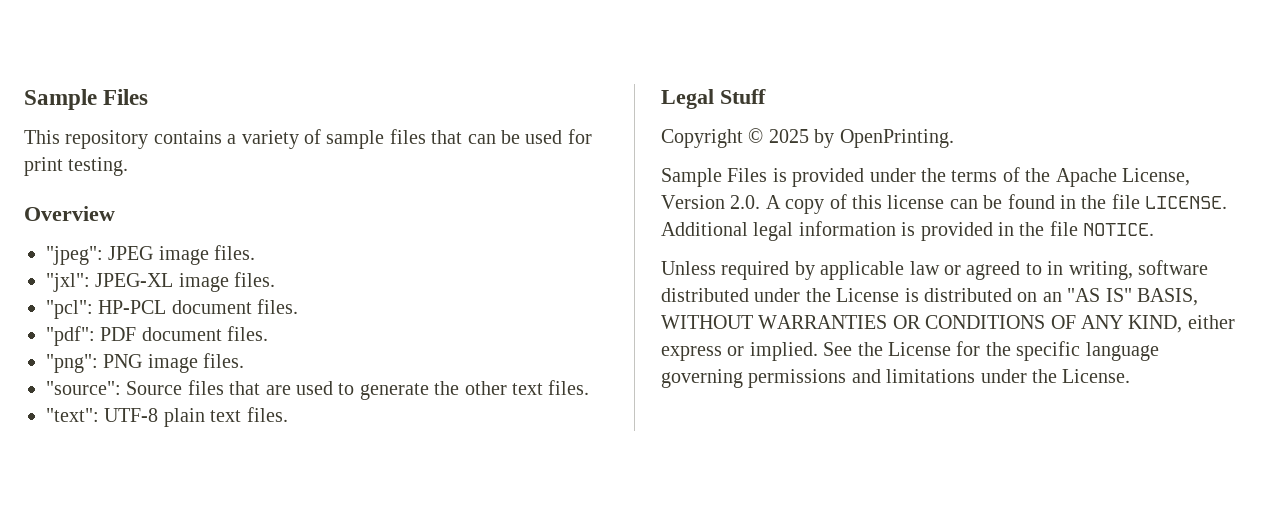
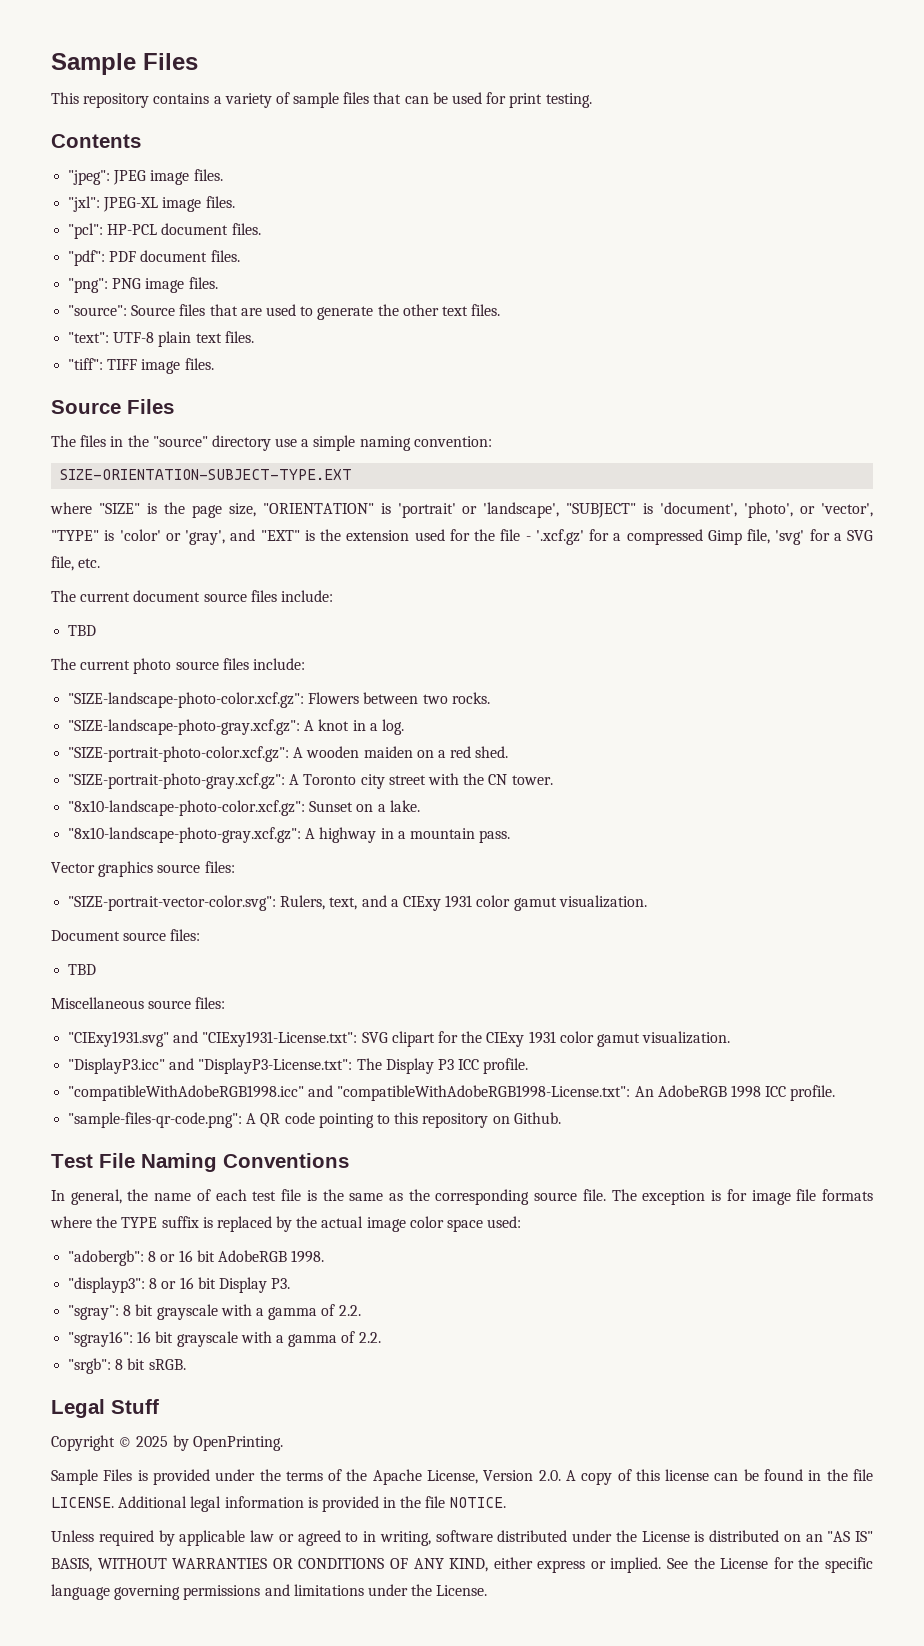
[24,206,115,221] Overview -> [51,134,141,148] Contents
(288, 414) none -> [68,358,214,374] [51,399,174,414] [51,435,492,451] [60,469,353,480] [50,502,873,518] [51,529,873,545] [51,556,101,571] [51,590,333,602] [68,625,97,636] [51,658,305,674] [68,692,490,708] [68,719,404,735] [68,746,509,762] [68,773,553,789] [68,800,420,816] [68,827,511,843] [51,861,235,877] [68,895,647,911] [51,929,201,941] [68,964,97,975] [51,997,226,1009] [68,1031,731,1047] [68,1058,529,1074] [68,1085,836,1101] [68,1112,561,1128] [51,1153,349,1172] [51,1189,874,1205] [50,1216,522,1232] [68,1250,325,1266] [68,1277,291,1293] [68,1304,361,1320] [68,1331,381,1347] [68,1358,186,1374] // "tiff": TIFF image files. // Source Files // The files in the "source" directory use a simple naming convention: // SIZE-ORIENTATION-SUBJECT-TYPE.EXT // where "SIZE" is the page size, "ORIENTATION" is 'portrait' or 'landscape', "SUBJECT" is 'document', 'photo', or 'vector', "TYPE" is 'color' or 'gray', and "EXT" is the extension used for the file - '.xcf.gz' for a compressed Gimp file, 'svg' for a SVG file, etc. // The current document source files include: // TBD // The current photo source files include: // "SIZE-landscape-photo-color.xcf.gz": Flowers between two rocks. // "SIZE-landscape-photo-gray.xcf.gz": A knot in a log. // "SIZE-portrait-photo-color.xcf.gz": A wooden maiden on a red shed. // "SIZE-portrait-photo-gray.xcf.gz": A Toronto city street with the CN tower. // "8x10-landscape-photo-color.xcf.gz": Sunset on a lake. // "8x10-landscape-photo-gray.xcf.gz": A highway in a mountain pass. // Vector graphics source files: // "SIZE-portrait-vector-color.svg": Rulers, text, and a CIExy 1931 color gamut visualization. // Document source files: // TBD // Miscellaneous source files: // "CIExy1931.svg" and "CIExy1931-License.txt": SVG clipart for the CIExy 1931 color gamut visualization. // "DisplayP3.icc" and "DisplayP3-License.txt": The Display P3 ICC profile. // "compatibleWithAdobeRGB1998.icc" and "compatibleWithAdobeRGB1998-License.txt": An AdobeRGB 1998 ICC profile. // "sample-files-qr-code.png": A QR code pointing to this repository on Github. // Test File Naming Conventions // In general, the name of each test file is the same as the corresponding source file. The exception is for image file formats where the TYPE suffix is replaced by the actual image color space used: // "adobergb": 8 or 16 bit AdobeRGB 1998. // "displayp3": 8 or 16 bit Display P3. // "sgray": 8 bit grayscale with a gamma of 2.2. // "sgray16": 16 bit grayscale with a gamma of 2.2. // "srgb": 8 bit sRGB.

